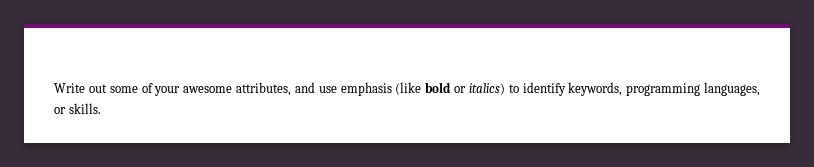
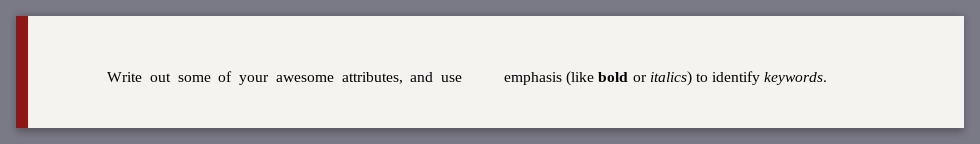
[568,82,760,96] [54,103,101,114] keywords, programming languages, or skills. -> [764,72,828,85] keywords.

